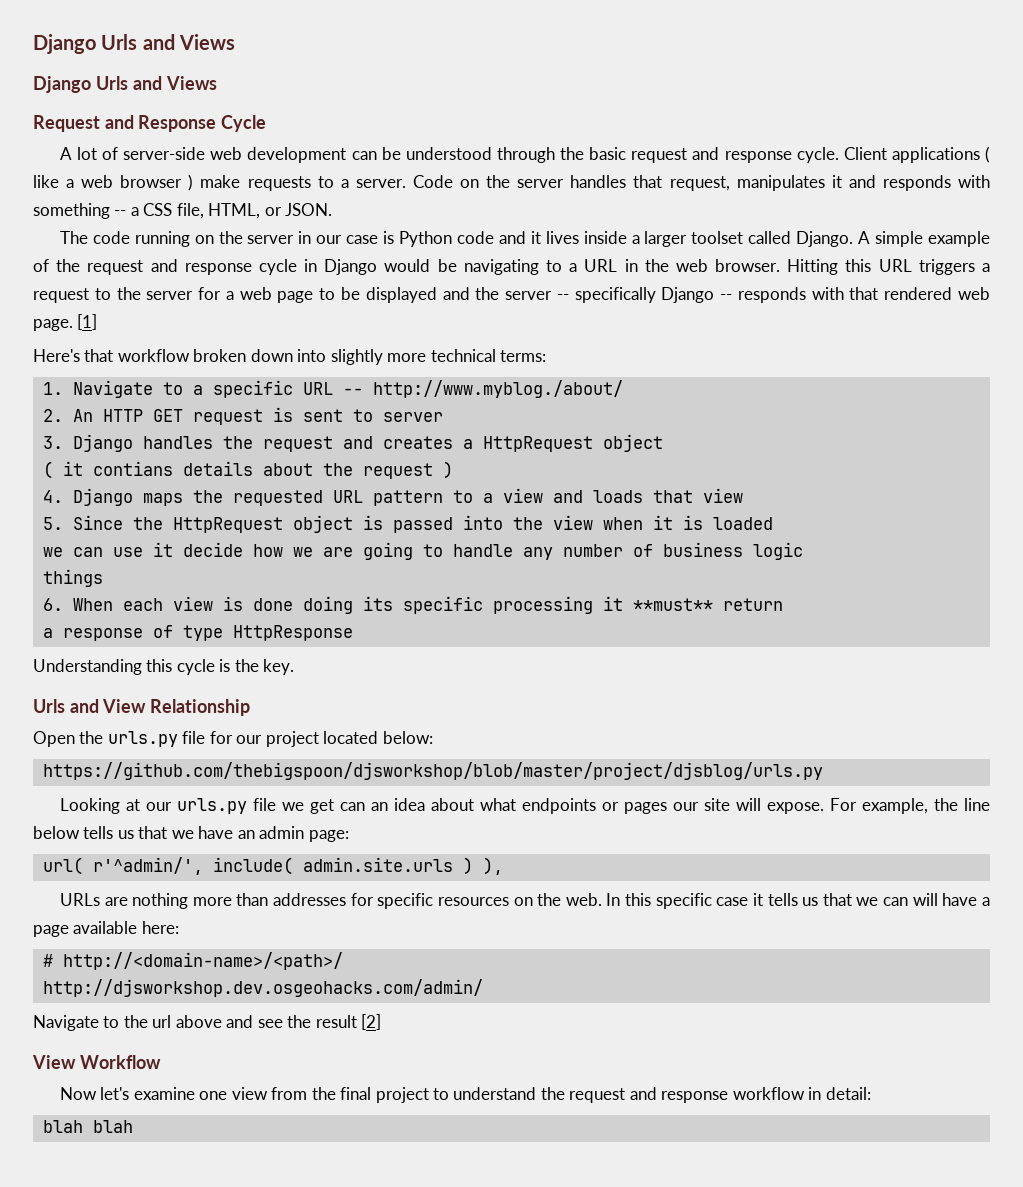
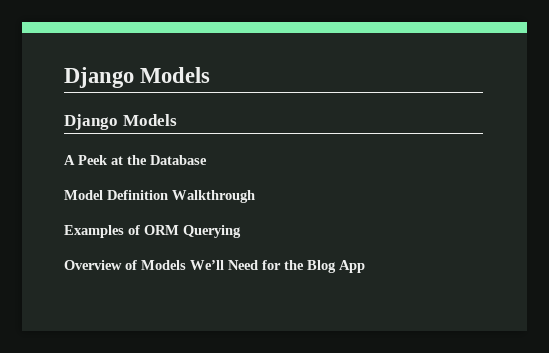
[33,34,236,54] [33,76,217,93] [33,115,267,132] [59,146,990,163] [33,174,990,191] [33,203,333,219] [59,231,990,247] [33,259,990,275] [33,287,990,303] [33,314,98,331] [33,349,547,365] [42,380,623,398] [42,407,443,425] [42,434,663,452] [42,461,453,479] [42,488,743,506] [42,515,773,533] [42,542,803,560] [42,569,103,587] [42,596,783,614] [42,625,353,641] [33,659,295,675] [33,699,251,716] [33,731,433,747] [42,762,823,780] [59,798,991,814] [33,826,349,842] [42,857,503,875] [59,893,991,909] [33,921,179,937] [42,952,343,970] [42,979,483,997] [33,1014,382,1031] [32,1055,161,1069] [59,1087,871,1103] [42,1120,133,1133] Django Urls and Views // Django Urls and Views // Request and Response Cycle // A lot of server-side web development can be understood through the basic request and response cycle. Client applications ( like a web browser ) make requests to a server. Code on the server handles that request, manipulates it and responds with something -- a CSS file, HTML, or JSON. // The code running on the server in our case is Python code and it lives inside a larger toolset called Django. A simple example of the request and response cycle in Django would be navigating to a URL in the web browser. Hitting this URL triggers a request to the server for a web page to be displayed and the server -- specifically Django -- responds with that rendered web page. [1] // Here's that workflow broken down into slightly more technical terms: // 1. Navigate to a specific URL -- http://www.myblog./about/ // 2. An HTTP GET request is sent to server // 3. Django handles the request and creates a HttpRequest object // ( it contians details about the request ) // 4. Django maps the requested URL pattern to a view and loads that view // 5. Since the HttpRequest object is passed into the view when it is loaded // we can use it decide how we are going to handle any number of business logic // things // 6. When each view is done doing its specific processing it **must** return // a response of type HttpResponse // Understanding this cycle is the key. // Urls and View Relationship // Open the urls.py file for our project located below: // https://github.com/thebigspoon/djsworkshop/blob/master/project/djsblog/urls.py // Looking at our urls.py file we get can an idea about what endpoints or pages our site will expose. For example, the line below tells us that we have an admin page: // url( r'^admin/', include( admin.site.urls ) ), // URLs are nothing more than addresses for specific resources on the web. In this specific case it tells us that we can will have a page available here: // # http://<domain-name>/<path>/ // http://djsworkshop.dev.osgeohacks.com/admin/ // Navigate to the url above and see the result [2] // View Workflow // Now let's examine one view from the final project to understand the request and response workflow in detail: // blah blah -> [64,67,211,88] [64,114,177,130] [64,155,207,165] [64,190,255,203] [64,225,241,238] [64,260,365,273] Django Models // Django Models // A Peek at the Database // Model Definition Walkthrough // Examples of ORM Querying // Overview of Models We’ll Need for the Blog App

